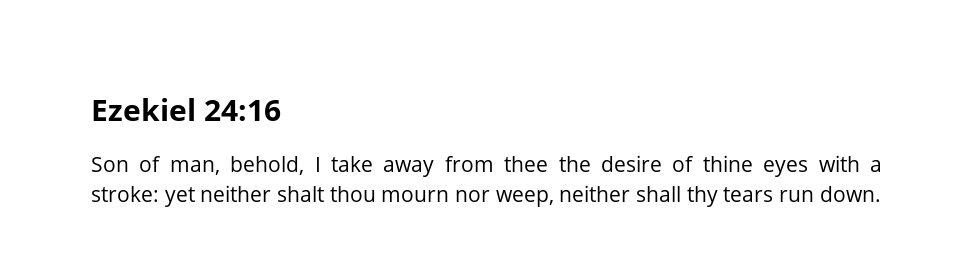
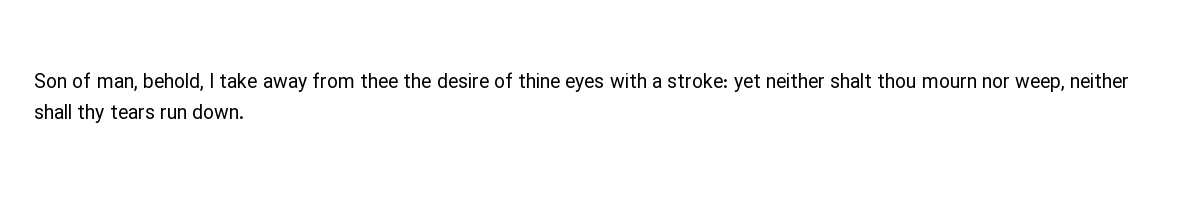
[91,98,281,121] Ezekiel 24:16 // -> (34, 80) none

